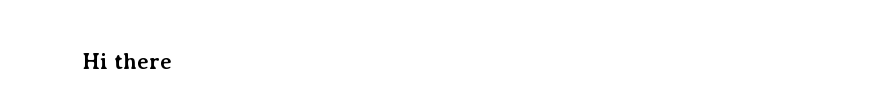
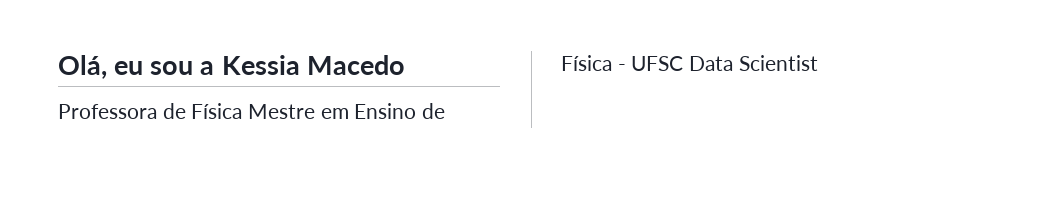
[83,53,172,69] Hi there -> [58,55,405,79] [58,103,446,119] [561,55,818,71] Olá, eu sou a Kessia Macedo // Professora de Física Mestre em Ensino de Física - UFSC Data Scientist

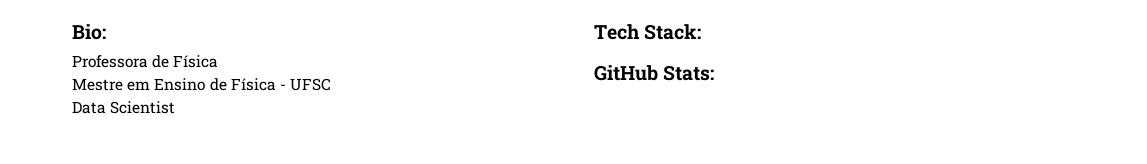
[58,55,405,79] Olá, eu sou a Kessia Macedo -> [72,24,106,40] Bio:
(243, 111) none -> (219, 61) //
(684, 63) none -> (332, 84) //
(818, 63) none -> [594,24,702,40] [594,65,715,81] // Tech Stack: // GitHub Stats:

